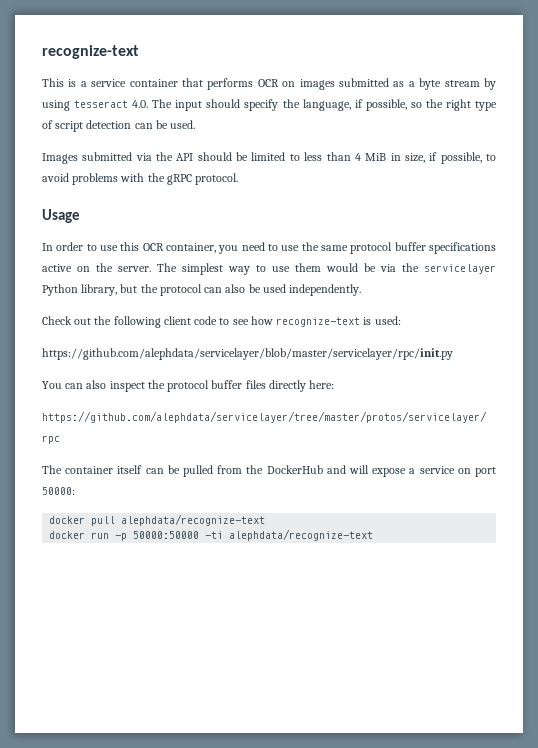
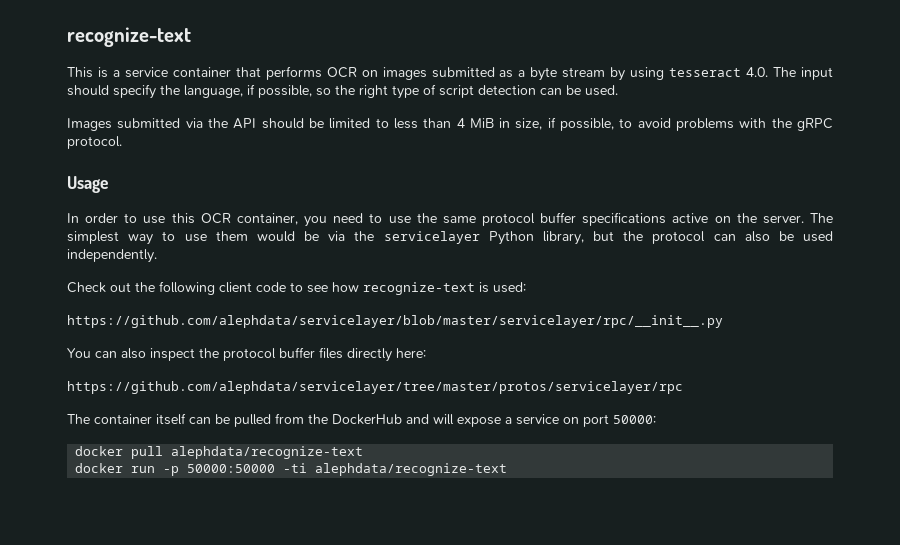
[42,348,453,360] https://github.com/alephdata/servicelayer/blob/master/servicelayer/rpc/init.py -> [67,315,723,328] https://github.com/alephdata/servicelayer/blob/master/servicelayer/rpc/__init__.py

